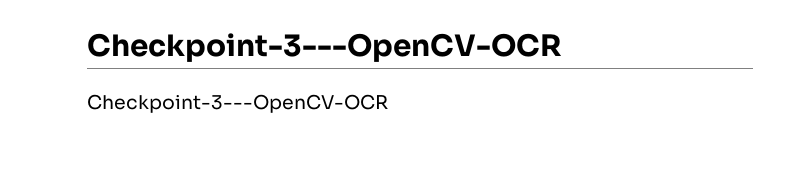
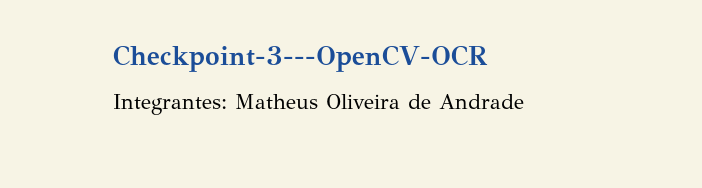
[87,94,388,113] Checkpoint-3---OpenCV-OCR -> [113,94,524,115] Integrantes: Matheus Oliveira de Andrade

